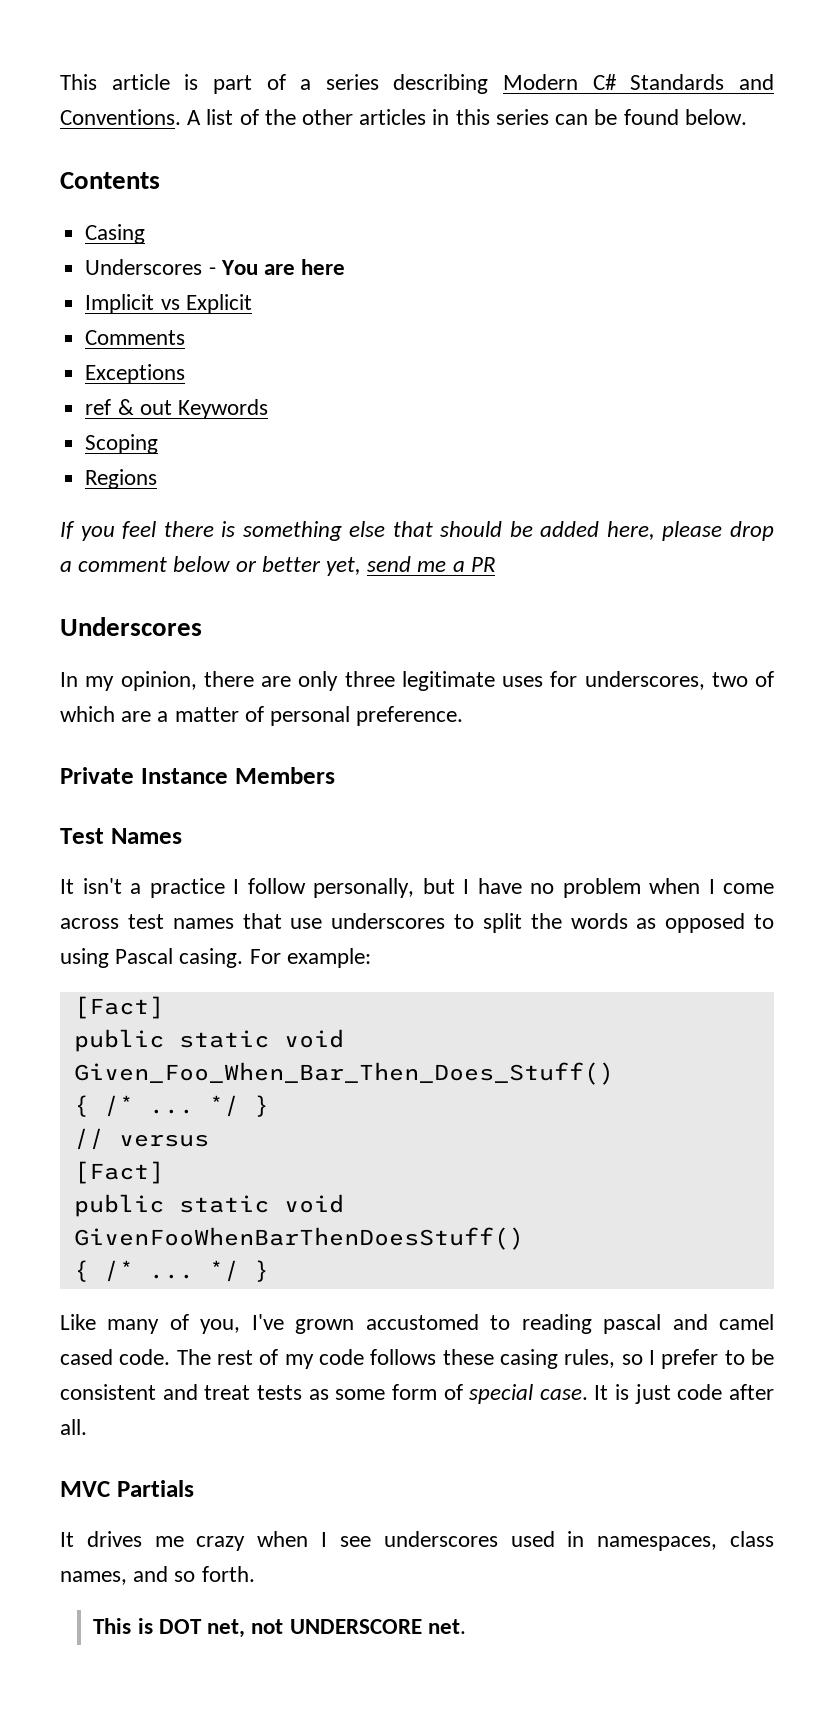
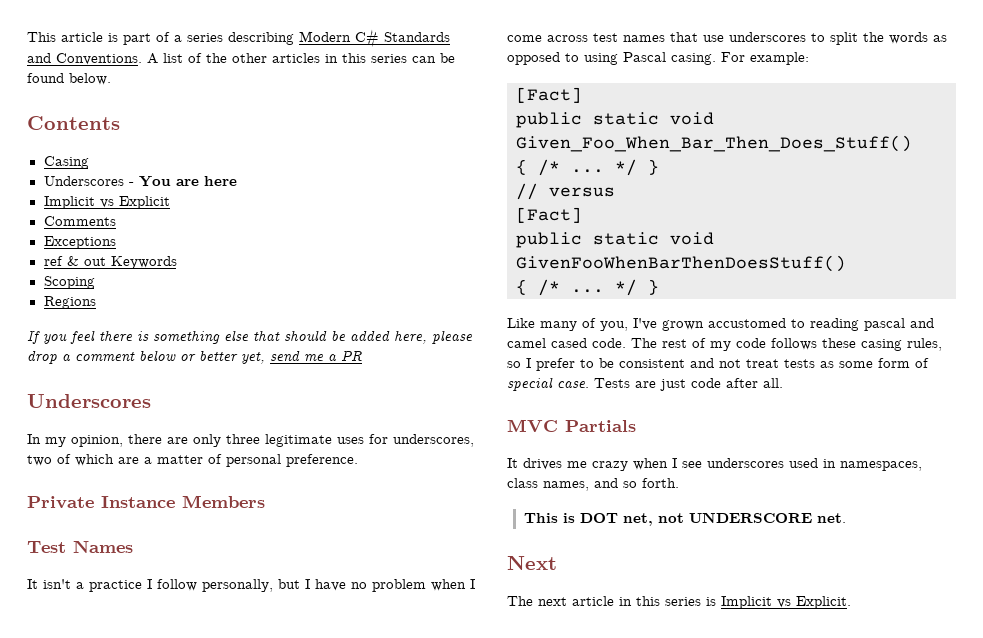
(198, 1392) none -> [719,359,741,368] not
[594,1384,630,1400] It is -> [594,378,656,388] Tests are
(466, 1626) none -> [507,556,557,570] [507,596,851,609] // Next // The next article in this series is Implicit vs Explicit.

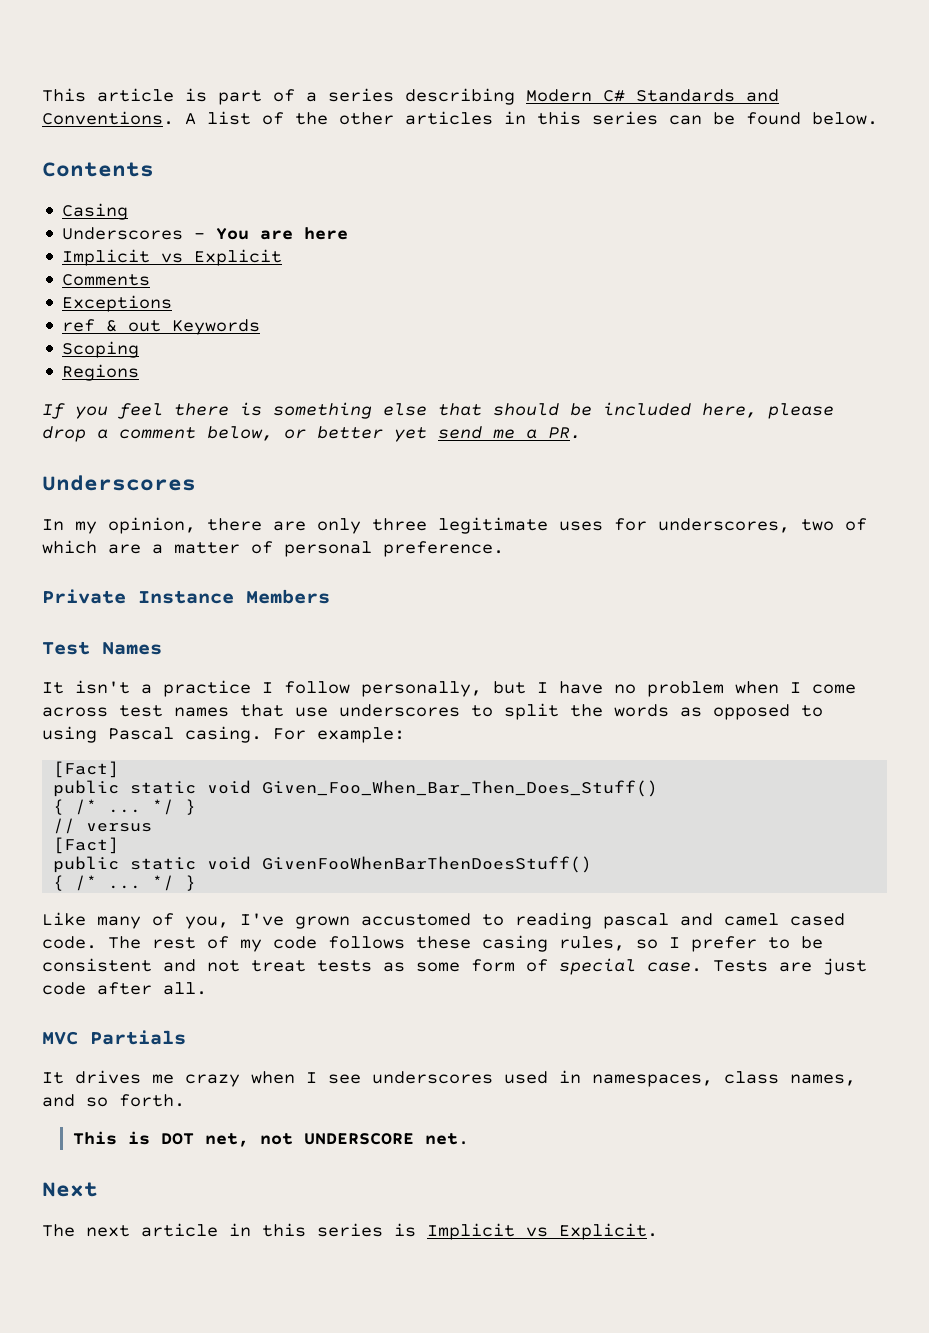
[350,330,390,341] added -> [603,402,691,416] included
[139,350,176,361] below -> [207,426,273,441] below,
[241,352,265,364] yet, -> [394,427,427,442] yet
[341,350,362,361] PR -> [548,427,581,439] PR.

